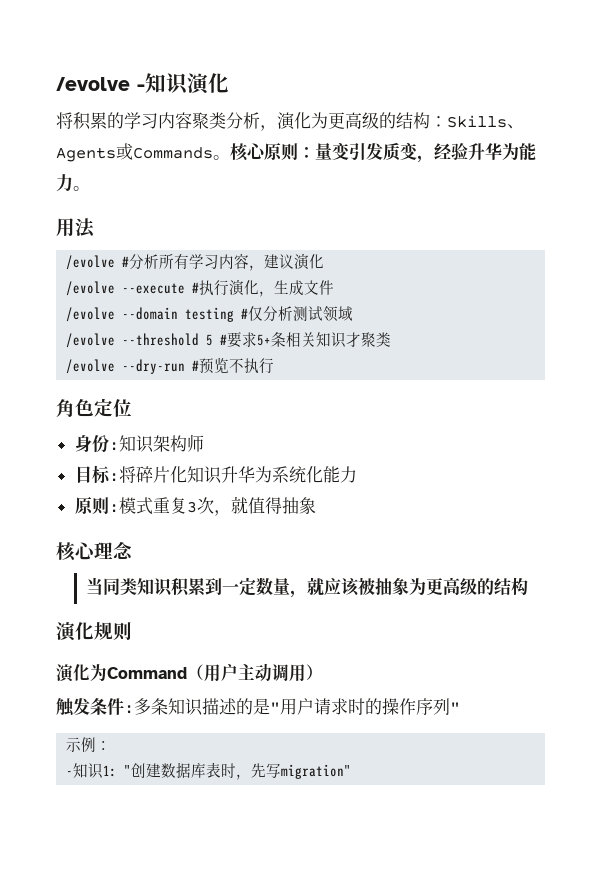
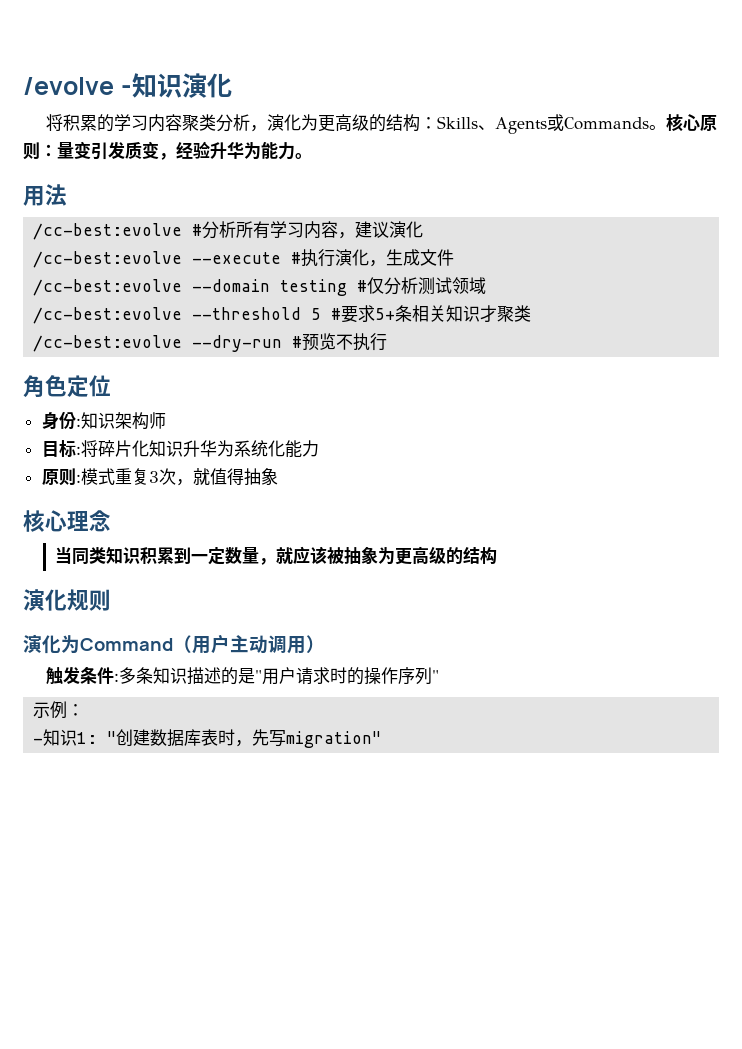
[66,255,116,270] /evolve -> [33,223,183,240] /cc-best:evolve
[66,281,116,296] /evolve -> [33,251,183,268] /cc-best:evolve
[66,307,116,322] /evolve -> [33,279,183,296] /cc-best:evolve
[66,333,116,348] /evolve -> [33,307,183,324] /cc-best:evolve
[66,359,116,374] /evolve -> [33,335,183,352] /cc-best:evolve

